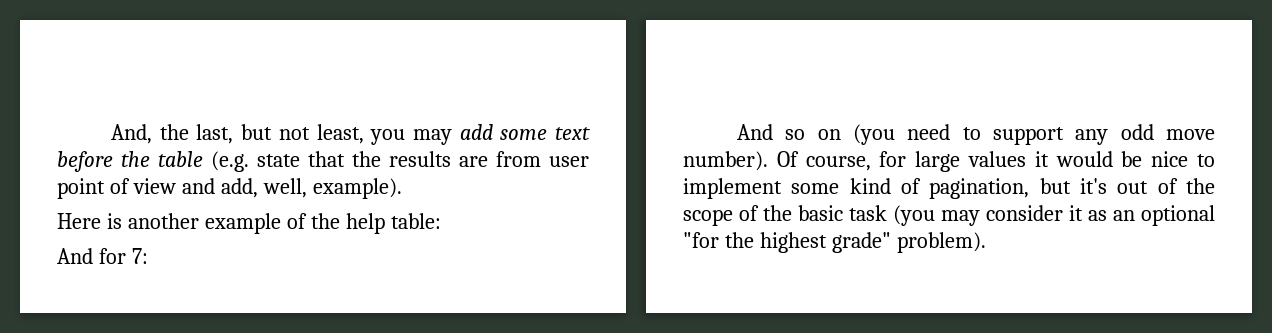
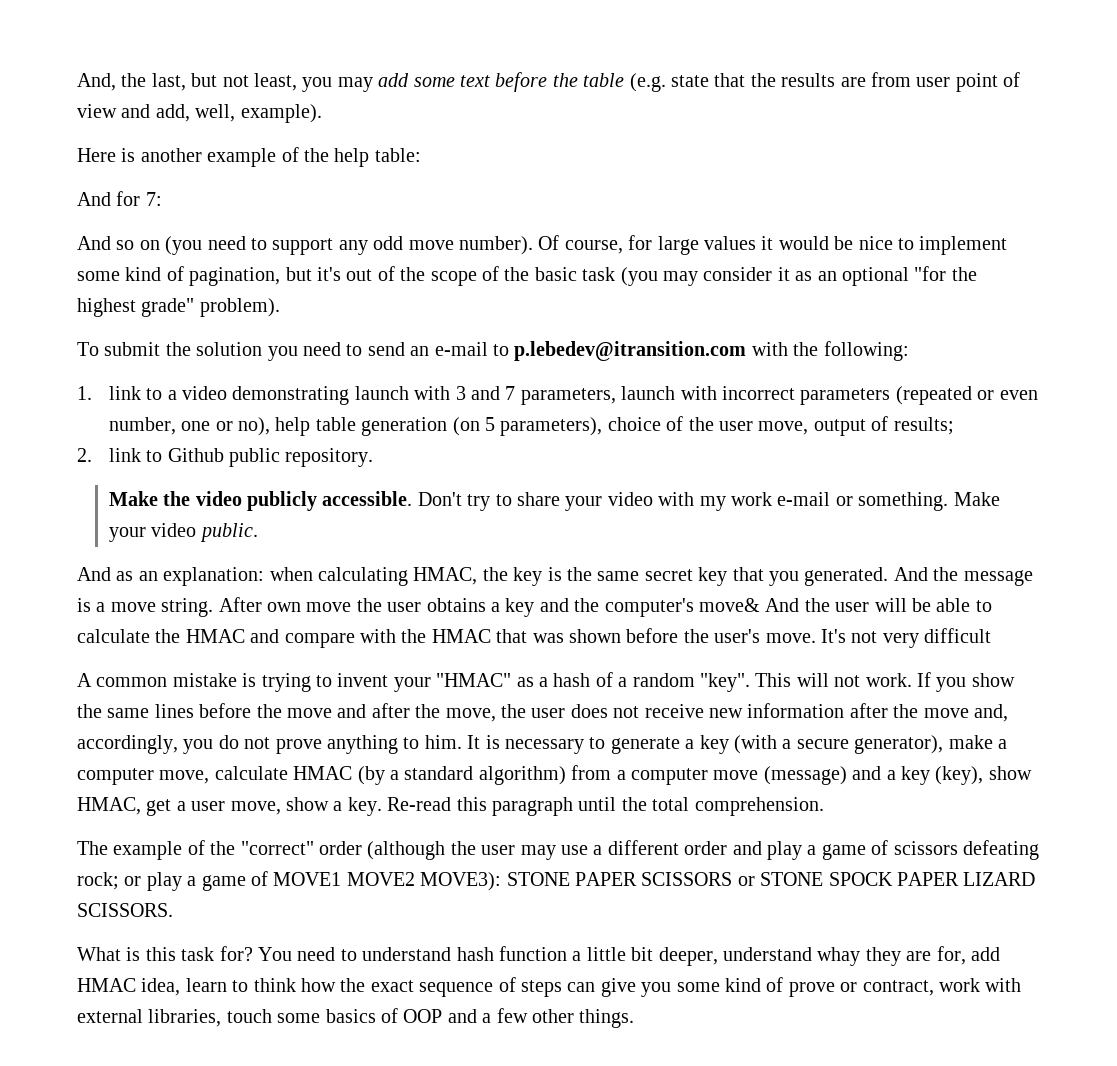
(986, 242) none -> [77,341,909,361] [77,386,1038,405] [108,416,954,436] [77,448,374,467] [108,491,1000,511] [108,523,258,542] [77,567,1033,586] [77,597,992,617] [77,628,992,648] [77,672,1015,692] [77,703,1008,722] [77,735,1007,754] [77,765,1032,785] [77,797,824,816] [77,840,1039,860] [77,871,1036,891] [77,903,173,917] [77,946,1000,966] [77,977,1022,997] [77,1008,635,1028] // To submit the solution you need to send an e-mail to p.lebedev@itransition.com with the following: // 1. link to a video demonstrating launch with 3 and 7 parameters, launch with incorrect parameters (repeated or even number, one or no), help table generation (on 5 parameters), choice of the user move, output of results; // 2. link to Github public repository. // Make the video publicly accessible. Don't try to share your video with my work e-mail or something. Make your video public. // And as an explanation: when calculating HMAC, the key is the same secret key that you generated. And the message is a move string. After own move the user obtains a key and the computer's move& And the user will be able to calculate the HMAC and compare with the HMAC that was shown before the user's move. It's not very difficult // A common mistake is trying to invent your "HMAC" as a hash of a random "key". This will not work. If you show the same lines before the move and after the move, the user does not receive new information after the move and, accordingly, you do not prove anything to him. It is necessary to generate a key (with a secure generator), make a computer move, calculate HMAC (by a standard algorithm) from a computer move (message) and a key (key), show HMAC, get a user move, show a key. Re-read this paragraph until the total comprehension. // The example of the "correct" order (although the user may use a different order and play a game of scissors defeating rock; or play a game of MOVE1 MOVE2 MOVE3): STONE PAPER SCISSORS or STONE SPOCK PAPER LIZARD SCISSORS. // What is this task for? You need to understand hash function a little bit deeper, understand whay they are for, add HMAC idea, learn to think how the exact sequence of steps can give you some kind of prove or contract, work with external libraries, touch some basics of OOP and a few other things.

